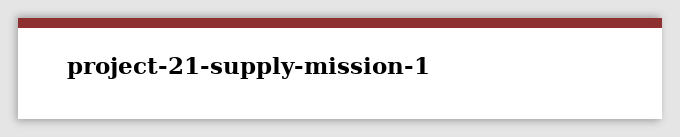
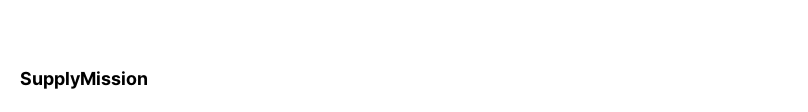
[67,57,430,79] project-21-supply-mission-1 -> [20,71,148,89] SupplyMission

